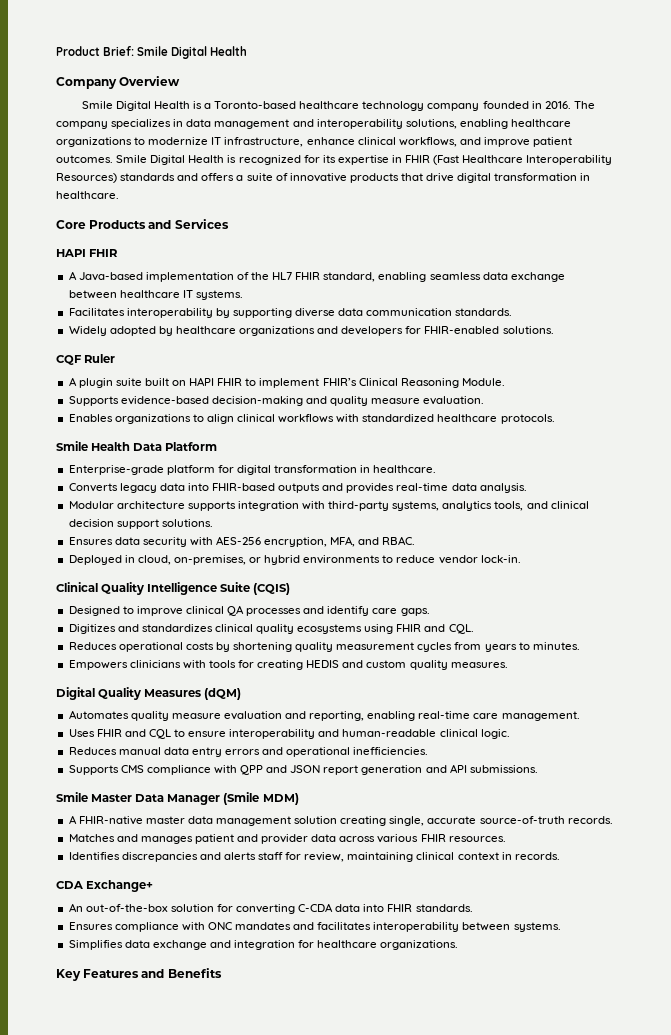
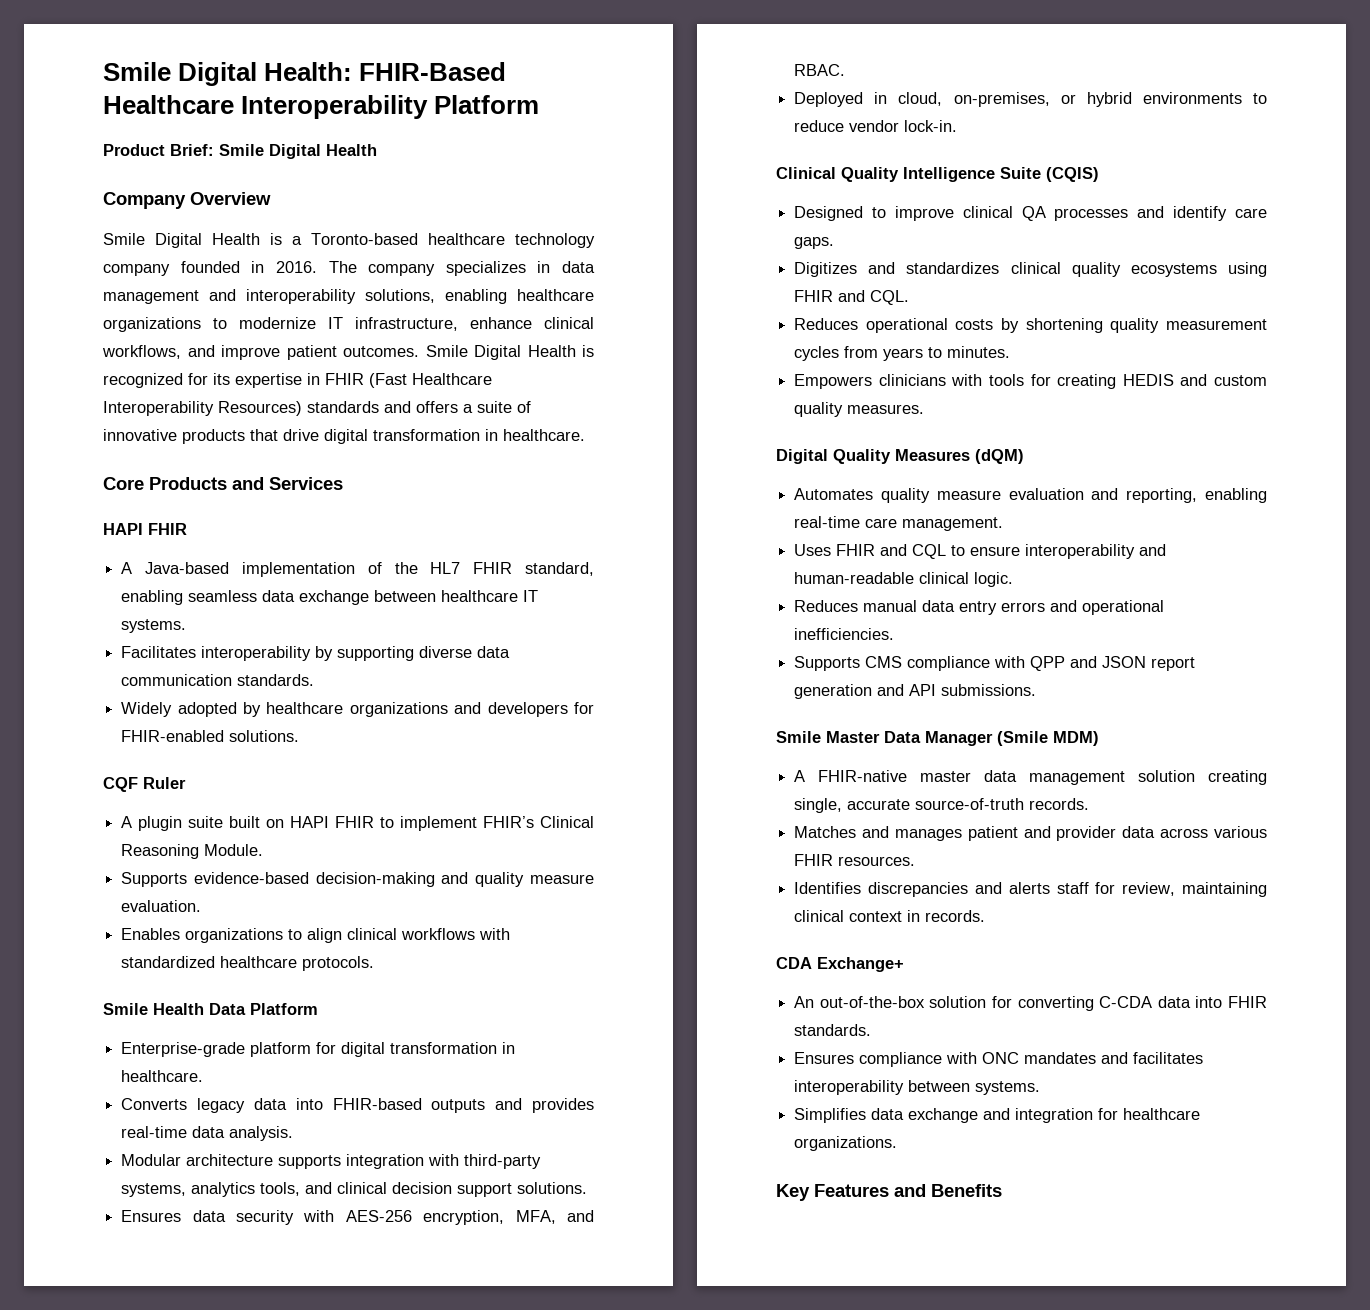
(56, 51) none -> [103,62,507,86] [103,95,540,119] Smile Digital Health: FHIR-Based Healthcare Interoperability Platform //

